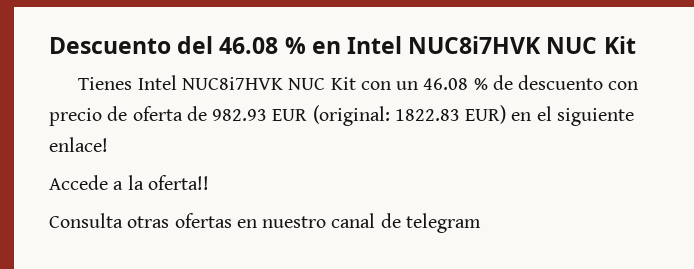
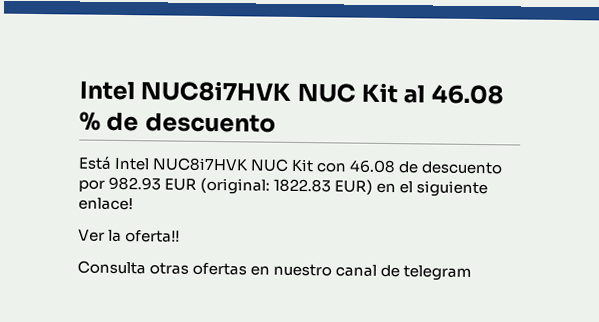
[49,36,636,54] [78,77,133,90] Descuento del 46.08 % en Intel NUC8i7HVK NUC Kit // Tienes -> [79,80,504,105] [79,111,276,133] [78,155,112,170] Intel NUC8i7HVK NUC Kit al 46.08 % de descuento // Está
[396,75,639,90] [49,106,207,126] un 46.08 % de descuento con precio de oferta de -> [349,159,503,175] [78,179,105,192] 46.08 de descuento por
[49,175,124,190] Accede a -> [78,229,105,242] Ver

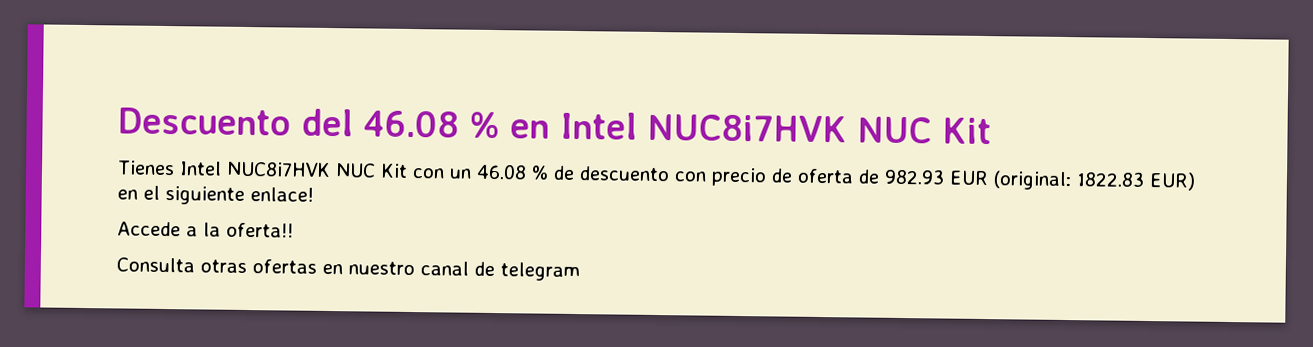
[79,80,504,105] [79,111,276,133] [78,155,112,170] Intel NUC8i7HVK NUC Kit al 46.08 % de descuento // Está -> [118,107,992,145] [117,160,175,176] Descuento del 46.08 % en Intel NUC8i7HVK NUC Kit // Tienes
[349,159,503,175] [78,179,105,192] 46.08 de descuento por -> [449,163,880,187] un 46.08 % de descuento con precio de oferta de
[78,229,105,242] Ver -> [117,221,198,237] Accede a

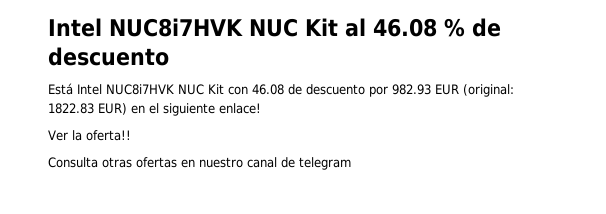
[118,107,992,145] [117,160,175,176] Descuento del 46.08 % en Intel NUC8i7HVK NUC Kit // Tienes -> [48,18,501,37] [48,47,169,66] [48,83,73,95] Intel NUC8i7HVK NUC Kit al 46.08 % de descuento // Está
[449,163,880,187] un 46.08 % de descuento con precio de oferta de -> [252,84,388,97] 46.08 de descuento por
[117,221,198,237] Accede a -> [48,130,68,141] Ver

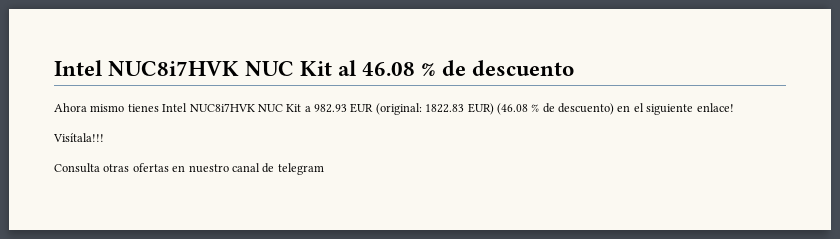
[48,83,388,97] Está Intel NUC8i7HVK NUC Kit con 46.08 de descuento por -> [54,103,311,112] Ahora mismo tienes Intel NUC8i7HVK NUC Kit a
(127, 109) none -> [496,103,614,115] (46.08 % de descuento)
[48,130,131,141] Ver la oferta!! -> [53,133,104,142] Visítala!!!

